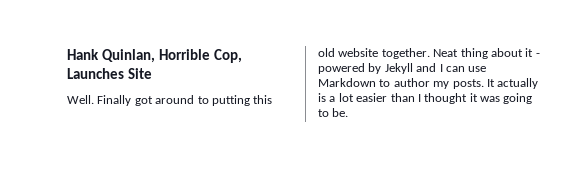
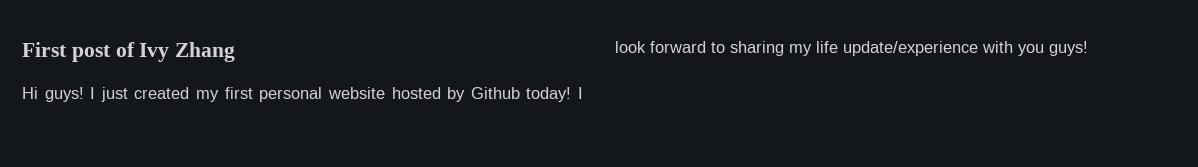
[67,49,243,63] [67,68,153,79] [67,95,273,106] [318,48,540,59] [318,63,487,74] [318,78,539,89] [318,93,533,104] [318,108,349,117] Hank Quinlan, Horrible Cop, Launches Site // Well. Finally got around to putting this old website together. Neat thing about it - powered by Jekyll and I can use Markdown to author my posts. It actually is a lot easier than I thought it was going to be. -> [22,42,236,62] [22,87,584,102] [615,41,1088,56] First post of Ivy Zhang // Hi guys! I just created my first personal website hosted by Github today! I look forward to sharing my life update/experience with you guys!

